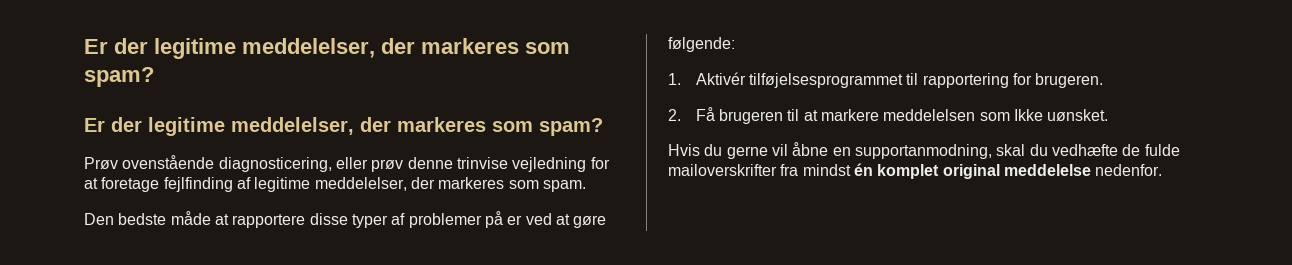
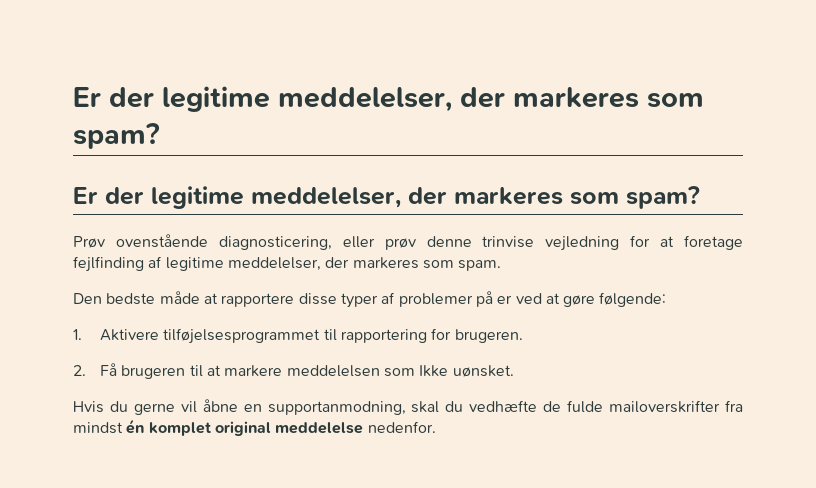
[695,72,746,85] Aktivér -> [99,329,159,341] Aktivere

